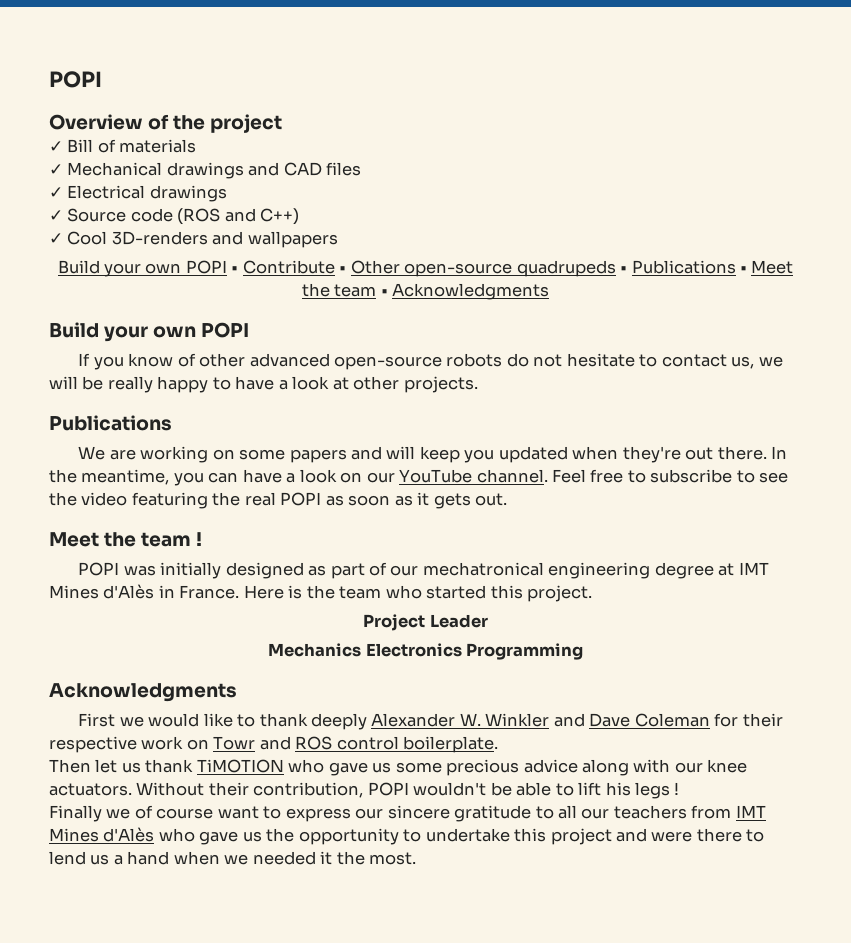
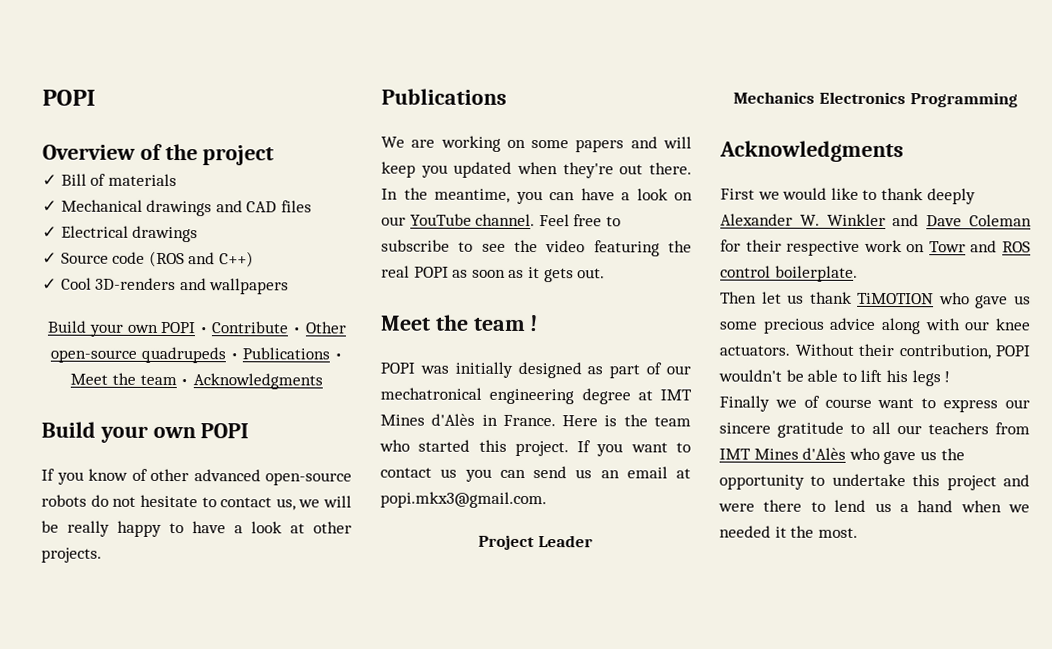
(593, 593) none -> [577,440,691,457] [380,466,691,482] [380,491,547,509] If you want to contact us you can send us an email at popi.mkx3@gmail.com.

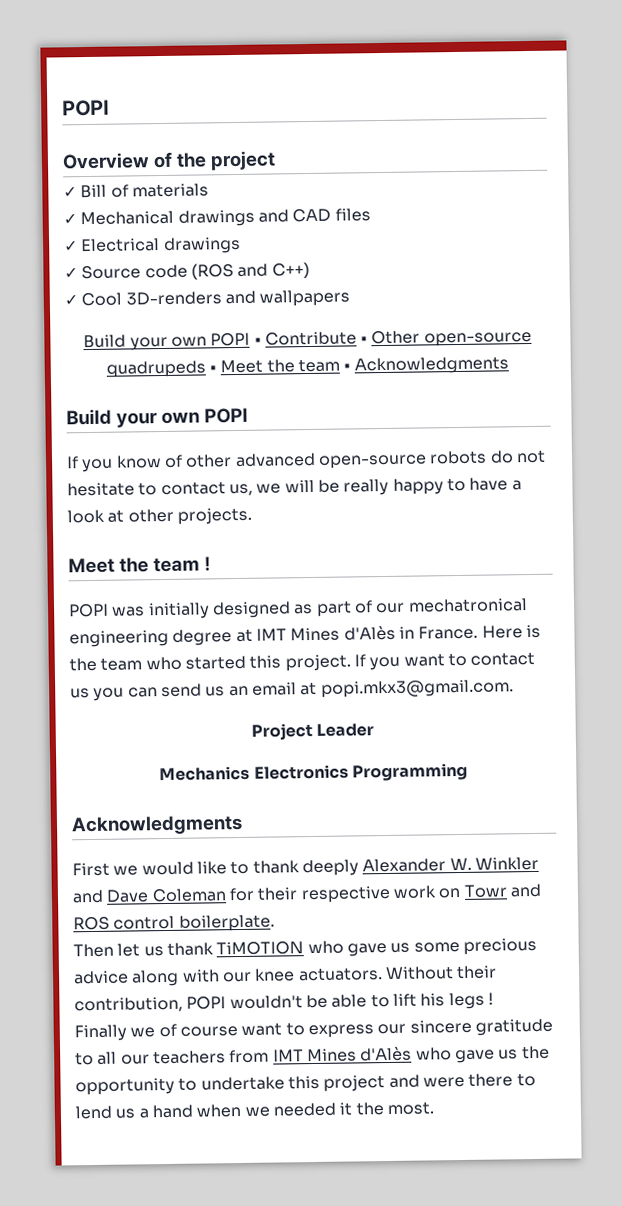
[242,347,343,360] Publications • -> (217, 369) none
[381,88,507,105] [381,135,692,153] [381,161,692,179] [381,187,693,205] [381,213,621,227] [381,239,692,257] [381,265,606,283] // Publications // We are working on some papers and will keep you updated when they're out there. In the meantime, you can have a look on our YouTube channel. Feel free to subscribe to see the video featuring the real POPI as soon as it gets out. -> (252, 516) none

